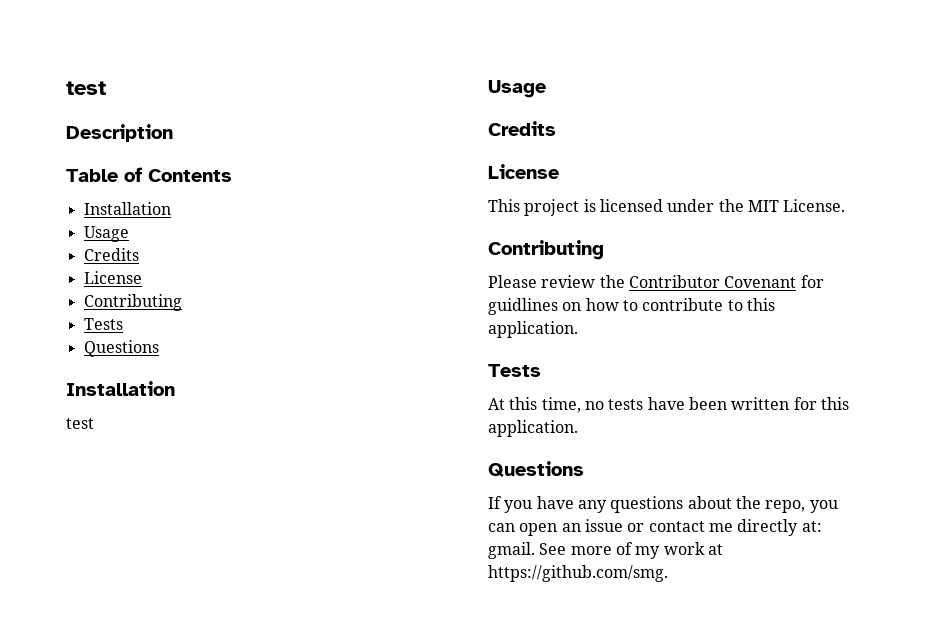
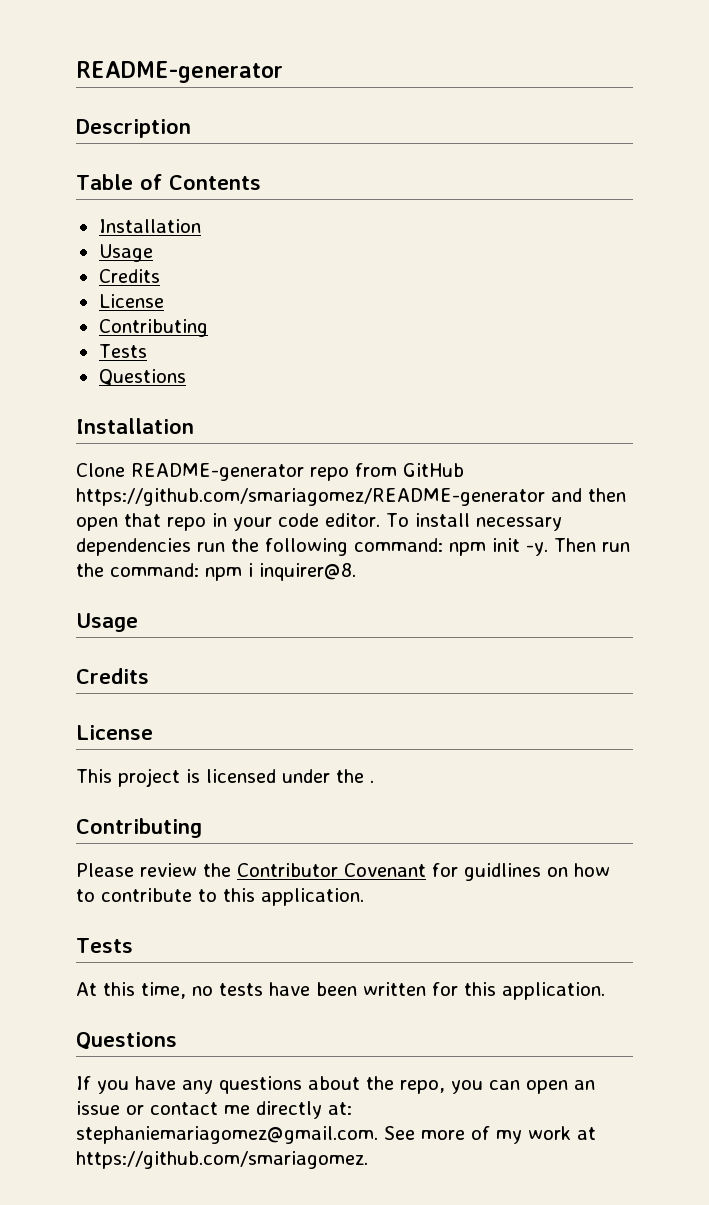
[66,81,106,95] test -> [76,61,283,83] README-generator
[66,418,94,429] test -> [76,463,464,481] [76,488,626,506] [76,513,562,531] [76,538,630,556] [76,563,356,581] Clone README-generator repo from GitHub https://github.com/smariagomez/README-generator and then open that repo in your code editor. To install necessary dependencies run the following command: npm init -y. Then run the command: npm i inquirer@8.
[747,199,846,212] MIT License. -> [370,780,374,783] .
[488,542,535,559] gmail. -> [76,1126,378,1144] stephaniemariagomez@gmail.com.
[488,565,668,582] https://github.com/smg. -> [76,1151,368,1169] https://github.com/smariagomez.

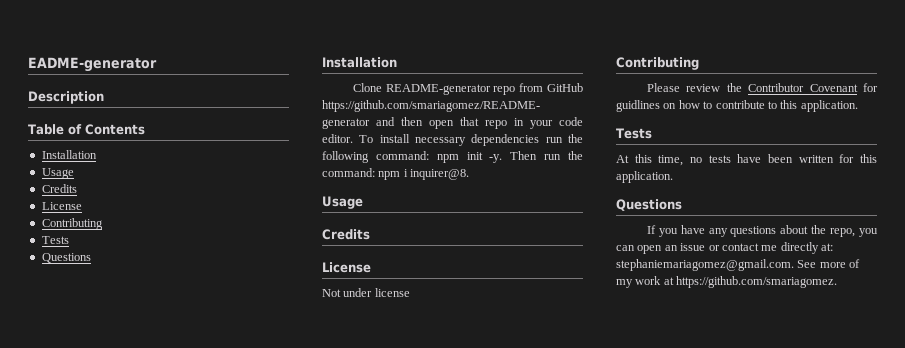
[76,61,283,83] README-generator -> [28,57,157,72] EADME-generator
[76,768,374,787] This project is licensed under the . -> [322,288,410,297] Not under license

